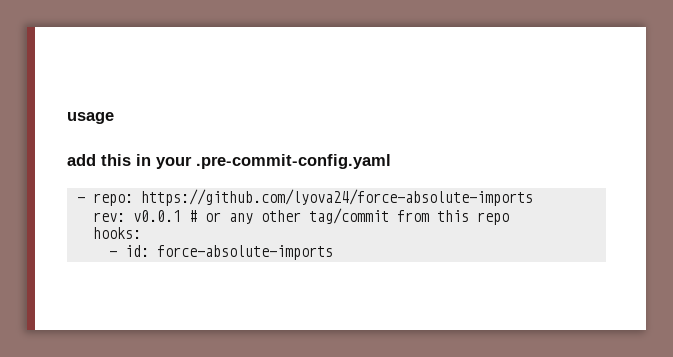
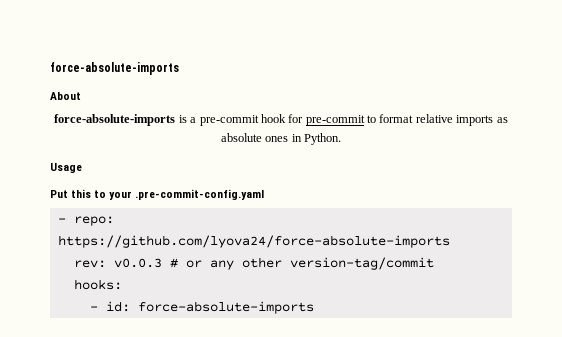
[67,112,114,124] [67,154,151,166] usage // add this in -> [50,62,179,75] [50,92,81,100] [54,114,508,126] [220,133,342,145] [50,163,82,173] [50,189,107,198] force-absolute-imports // About // force-absolute-imports is a pre-commit hook for pre-commit to format relative imports as absolute ones in Python. // Usage // Put this to
[132,210,181,222] v0.0.1 -> [113,258,162,268] v0.0.3
[308,208,509,225] tag/commit from this repo -> [289,257,434,270] version-tag/commit

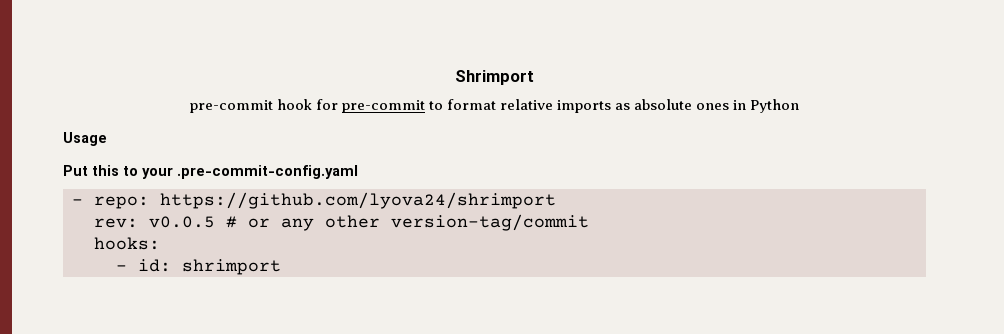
[50,62,179,75] [50,92,81,100] [54,114,197,126] force-absolute-imports // About // force-absolute-imports is a -> [455,70,534,85] Shrimport //
[304,133,342,145] Python. -> [750,99,800,113] Python
[57,235,450,248] https://github.com/lyova24/force-absolute-imports -> [160,192,556,209] https://github.com/lyova24/shrimport
[113,258,162,268] v0.0.3 -> [149,216,215,228] v0.0.5
[137,301,314,314] force-absolute-imports -> [182,259,281,275] shrimport

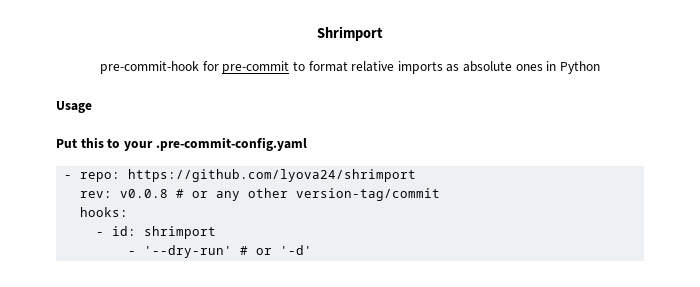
[189,99,312,113] pre-commit hook -> [99,61,199,74] pre-commit-hook
[149,216,215,228] v0.0.5 -> [120,189,169,198] v0.0.8
(281, 267) none -> [128,245,313,258] // - '--dry-run' # or '-d'

